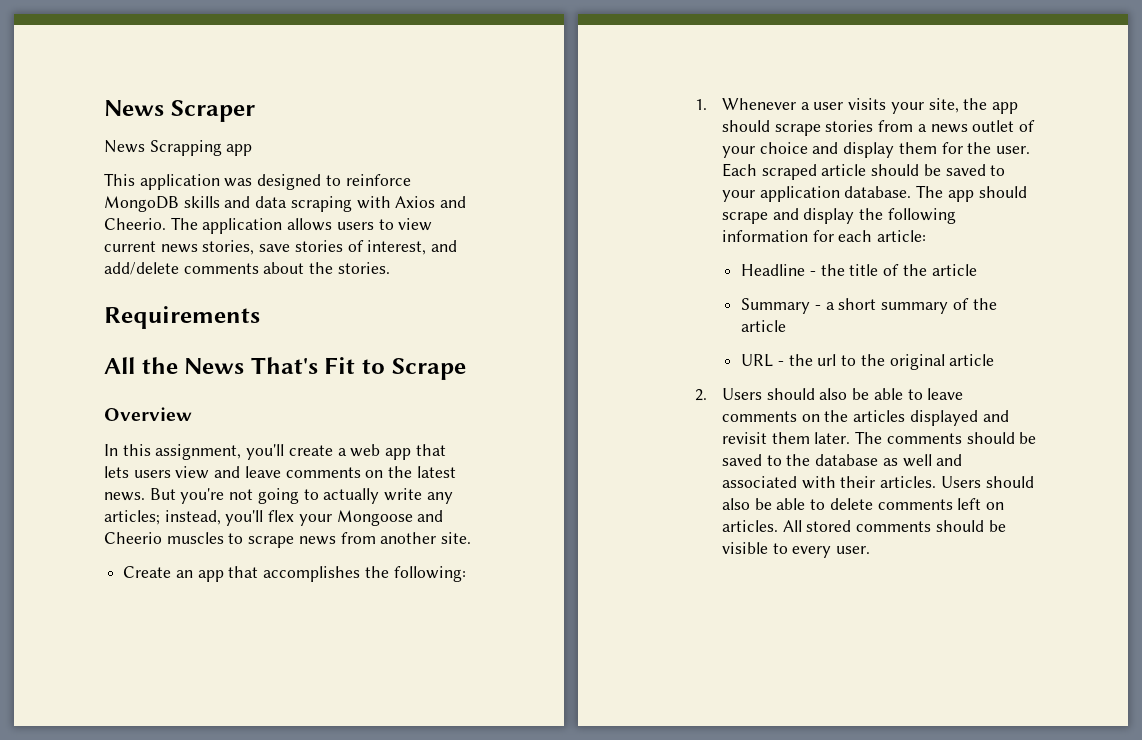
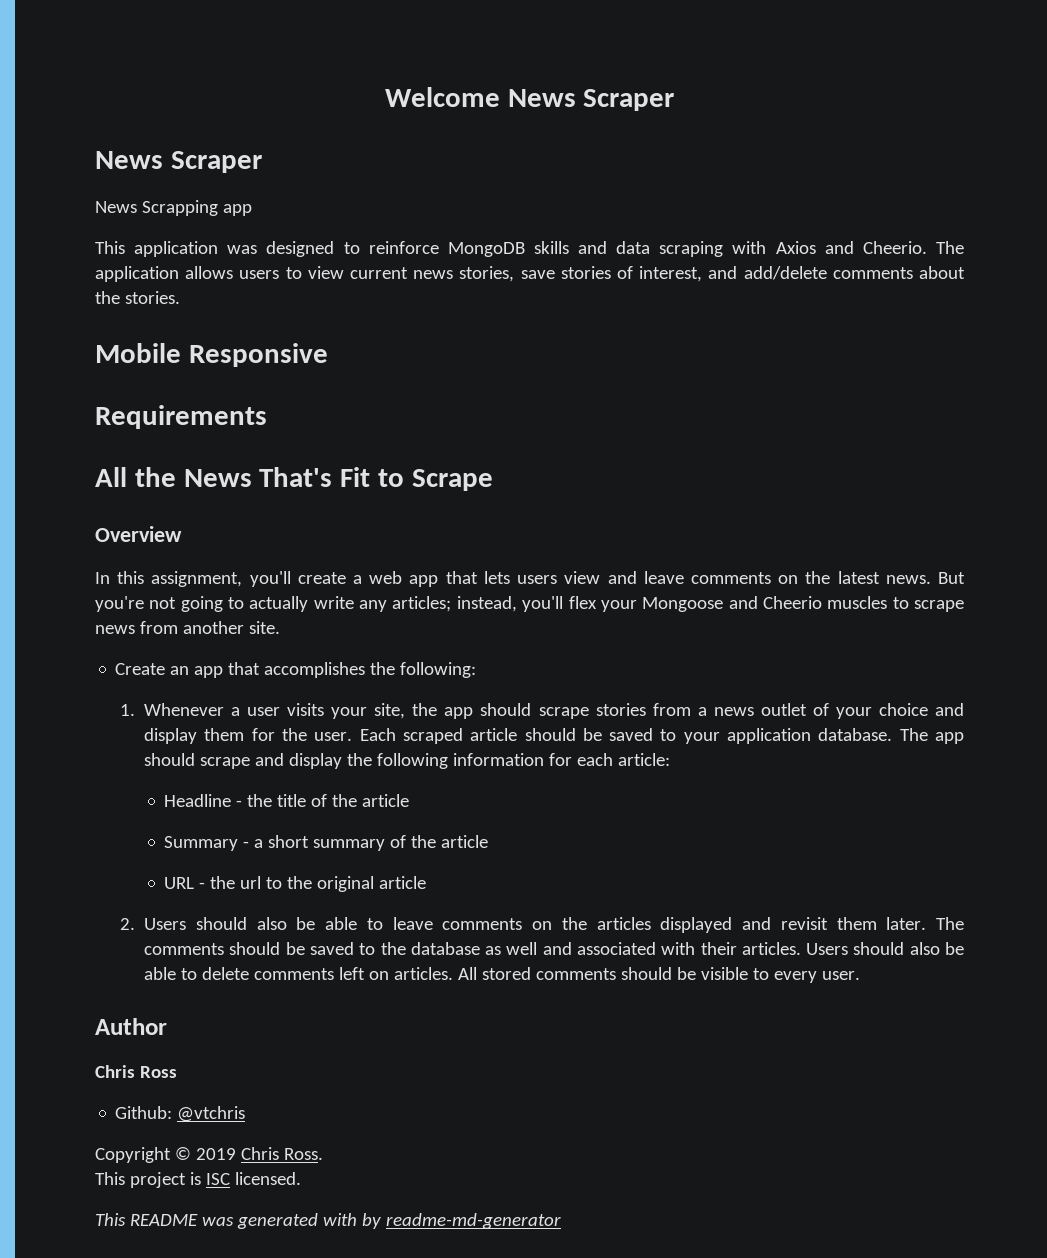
(104, 108) none -> [384,87,675,111] Welcome News Scraper //
(390, 268) none -> [95,343,328,367] // Mobile Responsive
(871, 550) none -> [95,1018,167,1035] [95,1065,177,1078] [115,1106,246,1122] [95,1147,323,1163] [95,1172,301,1188] [95,1213,561,1229] // Author // Chris Ross // Github: @vtchris // Copyright © 2019 Chris Ross. // This project is ISC licensed. // This README was generated with by readme-md-generator

